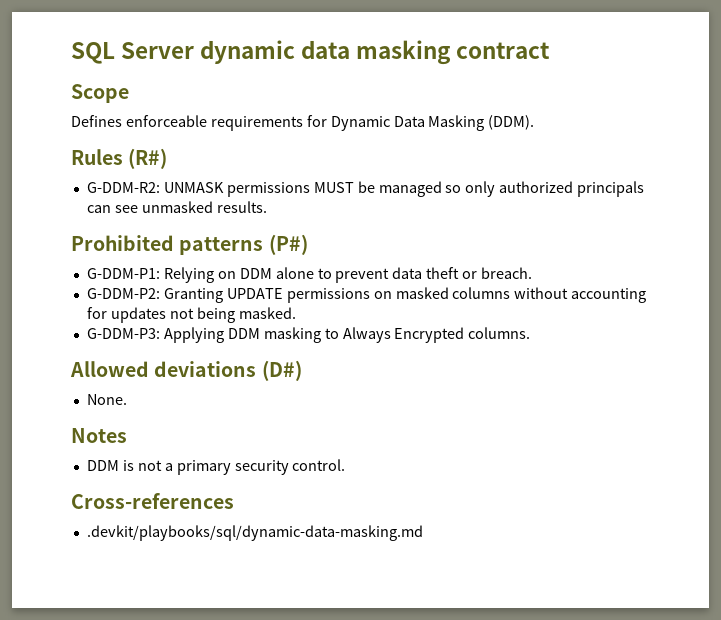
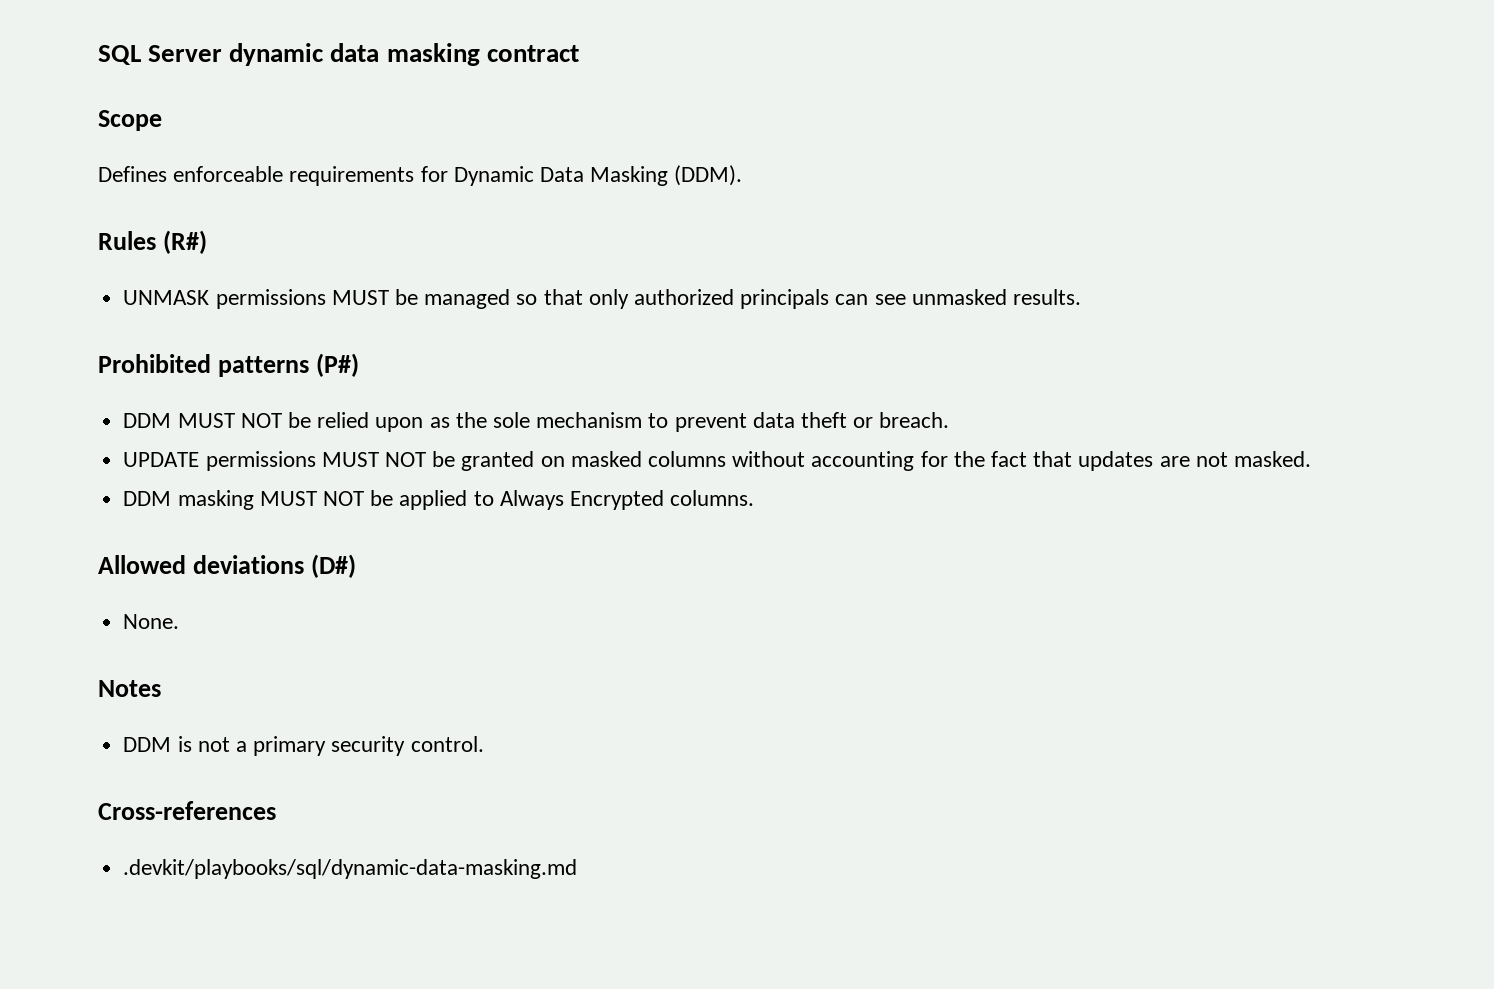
[86,182,160,193] G-DDM-R2: -> (207, 242) none
(462, 189) none -> [543,289,583,305] that
[86,267,314,283] G-DDM-P1: Relying on DDM alone -> [123,412,643,432] DDM MUST NOT be relied upon as the sole mechanism
[86,288,370,303] G-DDM-P2: Granting UPDATE permissions -> [123,451,535,471] UPDATE permissions MUST NOT be granted
[110,307,296,323] [86,327,321,343] updates not being masked. // G-DDM-P3: Applying DDM masking -> [953,451,1312,471] [123,490,468,510] the fact that updates are not masked. // DDM masking MUST NOT be applied

